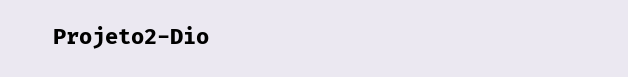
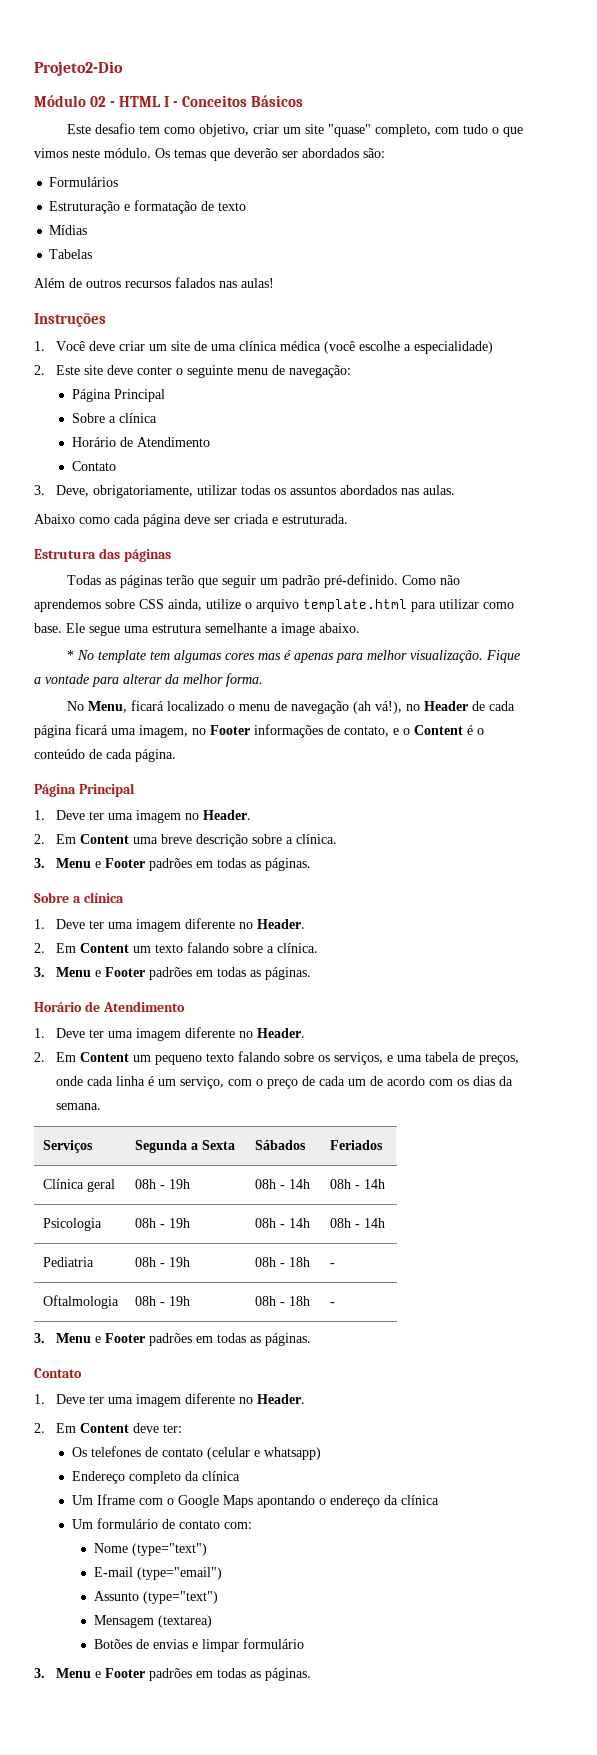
(209, 37) none -> [34,95,304,107] [66,123,523,137] [34,148,385,161] [49,177,119,187] [49,200,247,214] [49,225,88,235] [49,249,93,259] [34,277,274,288] [34,313,106,327] [34,341,494,354] [34,365,352,378] [71,389,165,402] [71,413,157,423] [71,437,210,447] [71,461,116,471] [34,485,456,498] [34,514,348,527] [34,548,171,562] [66,574,460,588] [34,599,514,612] [34,623,360,636] [66,650,520,663] [34,673,263,687] [66,700,515,714] [34,724,484,738] [34,749,176,762] [34,783,135,797] [34,810,252,823] [34,834,338,847] [34,858,312,871] [34,892,124,903] [34,918,306,932] [34,942,319,953] [34,967,312,980] [34,1001,185,1012] [34,1027,306,1041] [34,1051,520,1065] [56,1076,514,1089] [56,1103,102,1110] [42,1140,93,1153] [134,1140,235,1153] [254,1140,306,1150] [329,1140,383,1150] [42,1179,115,1192] [134,1179,190,1189] [254,1179,310,1189] [329,1179,385,1189] [42,1218,102,1231] [134,1218,190,1228] [254,1218,310,1228] [329,1218,385,1228] [42,1257,94,1267] [134,1257,190,1267] [254,1257,310,1267] [329,1263,335,1267] [42,1295,119,1309] [134,1296,190,1306] [254,1296,310,1306] [329,1302,335,1306] [34,1333,312,1346] [34,1368,82,1378] [34,1393,306,1407] [34,1423,183,1433] [71,1446,321,1460] [71,1471,240,1484] [71,1494,439,1508] [71,1518,252,1529] [94,1543,208,1556] [94,1567,223,1580] [94,1591,219,1604] [94,1615,213,1628] [94,1638,305,1652] [34,1668,312,1681] // Módulo 02 - HTML I - Conceitos Básicos // Este desafio tem como objetivo, criar um site "quase" completo, com tudo o que vimos neste módulo. Os temas que deverão ser abordados são: // Formulários // Estruturação e formatação de texto // Mídias // Tabelas // Além de outros recursos falados nas aulas! // Instruções // 1. Você deve criar um site de uma clínica médica (você escolhe a especialidade) // 2. Este site deve conter o seguinte menu de navegação: // Página Principal // Sobre a clínica // Horário de Atendimento // Contato // 3. Deve, obrigatoriamente, utilizar todas os assuntos abordados nas aulas. // Abaixo como cada página deve ser criada e estruturada. // Estrutura das páginas // Todas as páginas terão que seguir um padrão pré-definido. Como não aprendemos sobre CSS ainda, utilize o arquivo template.html para utilizar como base. Ele segue uma estrutura semelhante a image abaixo. // * No template tem algumas cores mas é apenas para melhor visualização. Fique a vontade para alterar da melhor forma. // No Menu, ficará localizado o menu de navegação (ah vá!), no Header de cada página ficará uma imagem, no Footer informações de contato, e o Content é o conteúdo de cada página. // Página Principal // 1. Deve ter uma imagem no Header. // 2. Em Content uma breve descrição sobre a clínica. // 3. Menu e Footer padrões em todas as páginas. // Sobre a clínica // 1. Deve ter uma imagem diferente no Header. // 2. Em Content um texto falando sobre a clínica. // 3. Menu e Footer padrões em todas as páginas. // Horário de Atendimento // 1. Deve ter uma imagem diferente no Header. // 2. Em Content um pequeno texto falando sobre os serviços, e uma tabela de preços, onde cada linha é um serviço, com o preço de cada um de acordo com os dias da semana. // Serviços | Segunda a Sexta | Sábados | Feriados // Clínica geral | 08h - 19h | 08h - 14h | 08h - 14h // Psicologia | 08h - 19h | 08h - 14h | 08h - 14h // Pediatria | 08h - 19h | 08h - 18h | - // Oftalmologia | 08h - 19h | 08h - 18h | - // 3. Menu e Footer padrões em todas as páginas. // Contato // 1. Deve ter uma imagem diferente no Header. // 2. Em Content deve ter: // Os telefones de contato (celular e whatsapp) // Endereço completo da clínica // Um Iframe com o Google Maps apontando o endereço da clínica // Um formulário de contato com: // Nome (type="text") // E-mail (type="email") // Assunto (type="text") // Mensagem (textarea) // Botões de envias e limpar formulário // 3. Menu e Footer padrões em todas as páginas.

